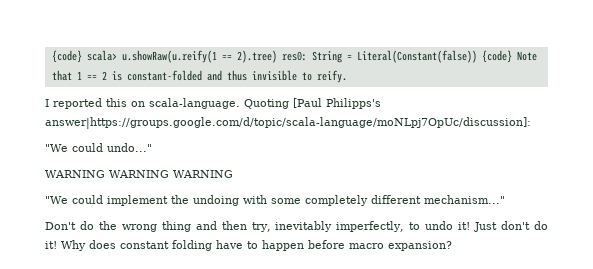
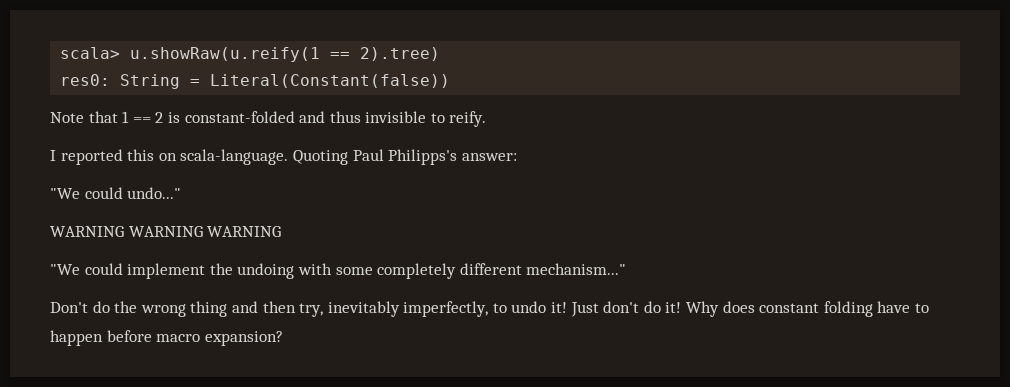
[51,50,82,63] {code} -> (60, 53) none
(277, 56) none -> (441, 54) //
[481,50,512,63] {code} -> (451, 81) //
[293,98,381,109] [45,117,531,129] [Paul Philipps's answer|https://groups.google.com/d/topic/scala-language/moNLpj7OpUc/discussion]: -> [352,149,517,165] Paul Philipps's answer:

